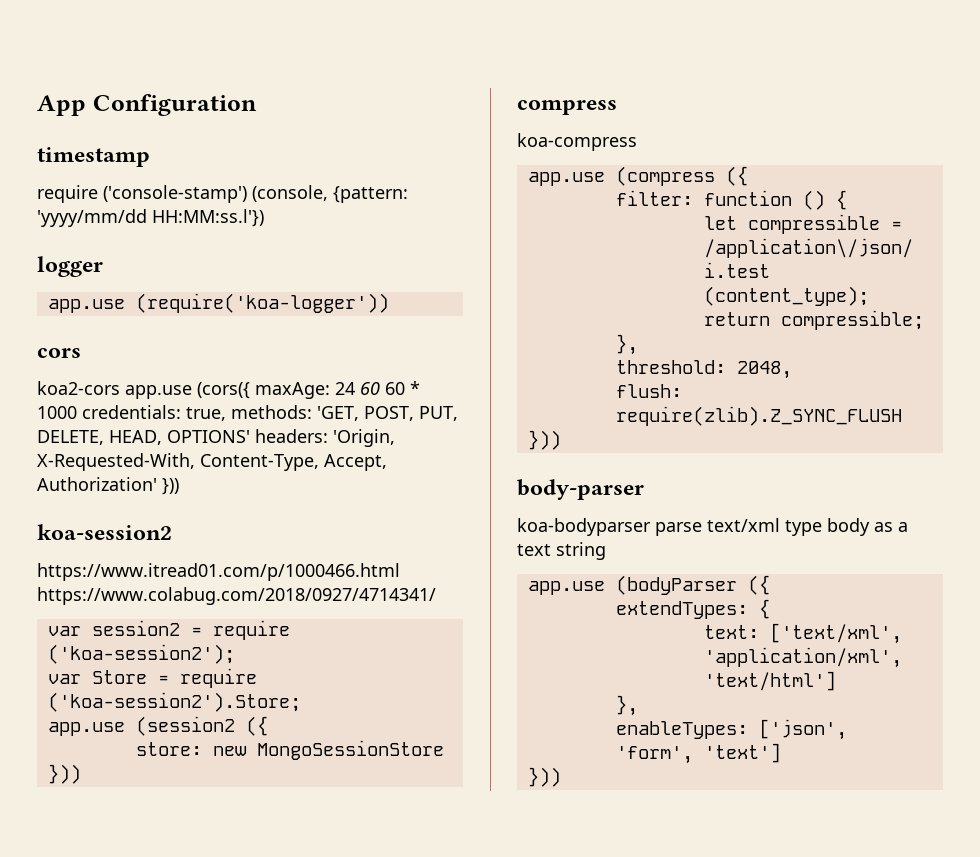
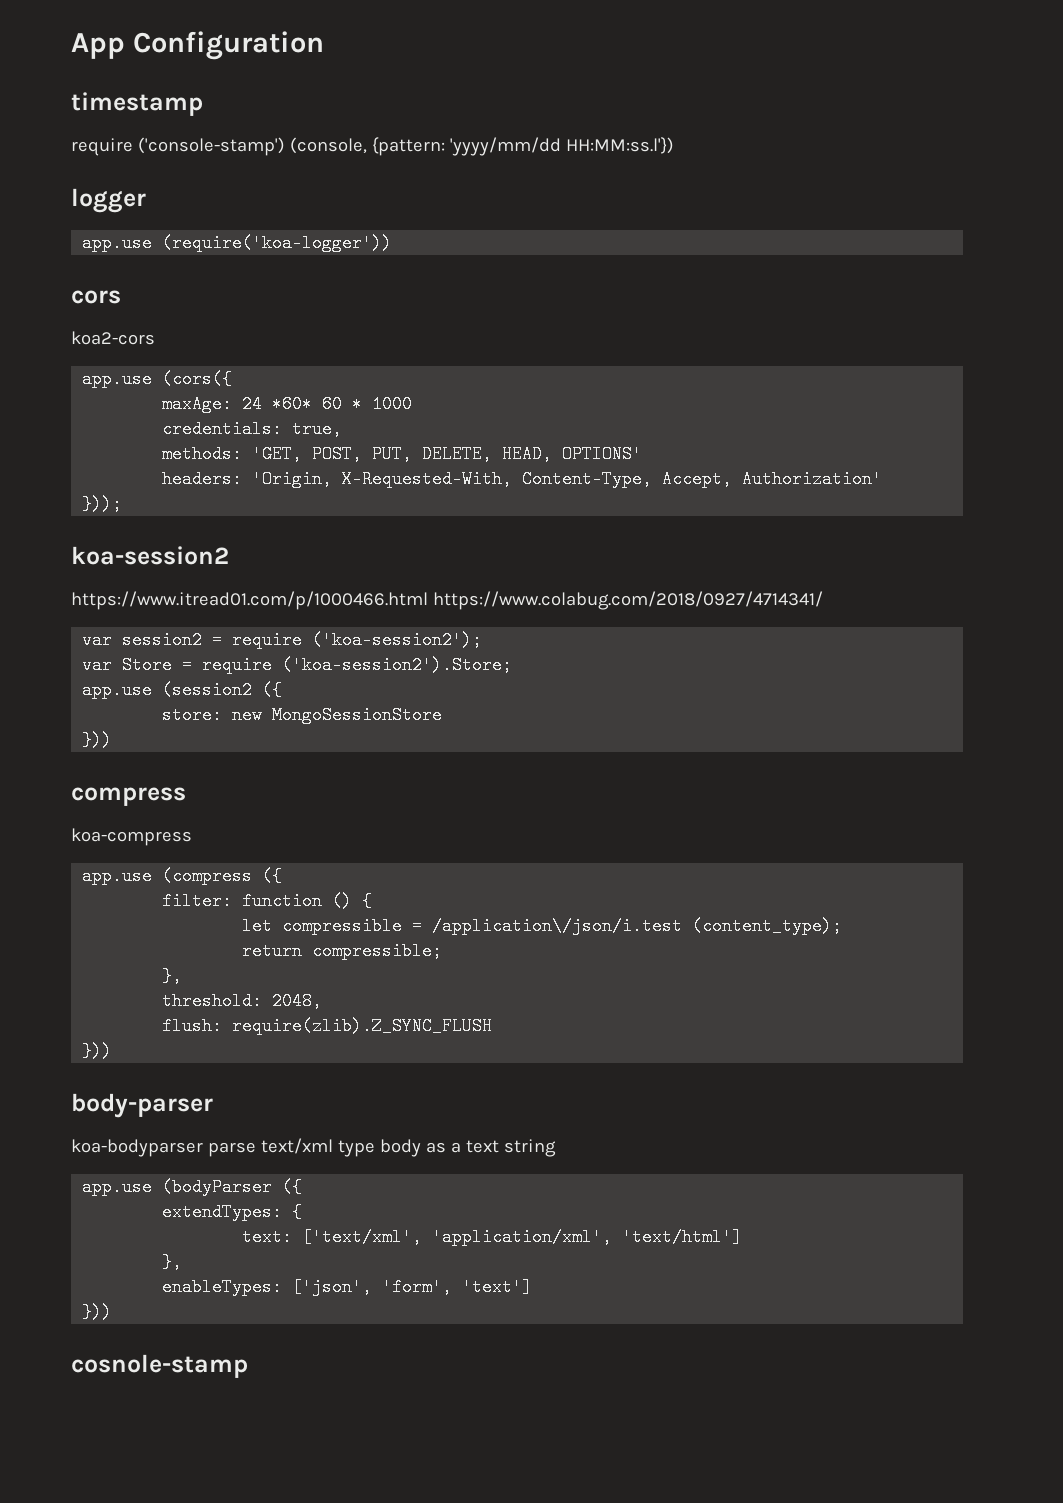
(120, 388) none -> (155, 338) //
(250, 390) none -> (233, 379) //
[360,382,380,395] 60 -> [272,395,313,413] *60*
(77, 412) none -> (413, 404) //
(226, 414) none -> (343, 429) //
(250, 436) none -> (643, 454) //
[162,478,179,495] })) -> [82,495,123,513] // }));
(561, 777) none -> [71,1354,248,1378] // cosnole-stamp

